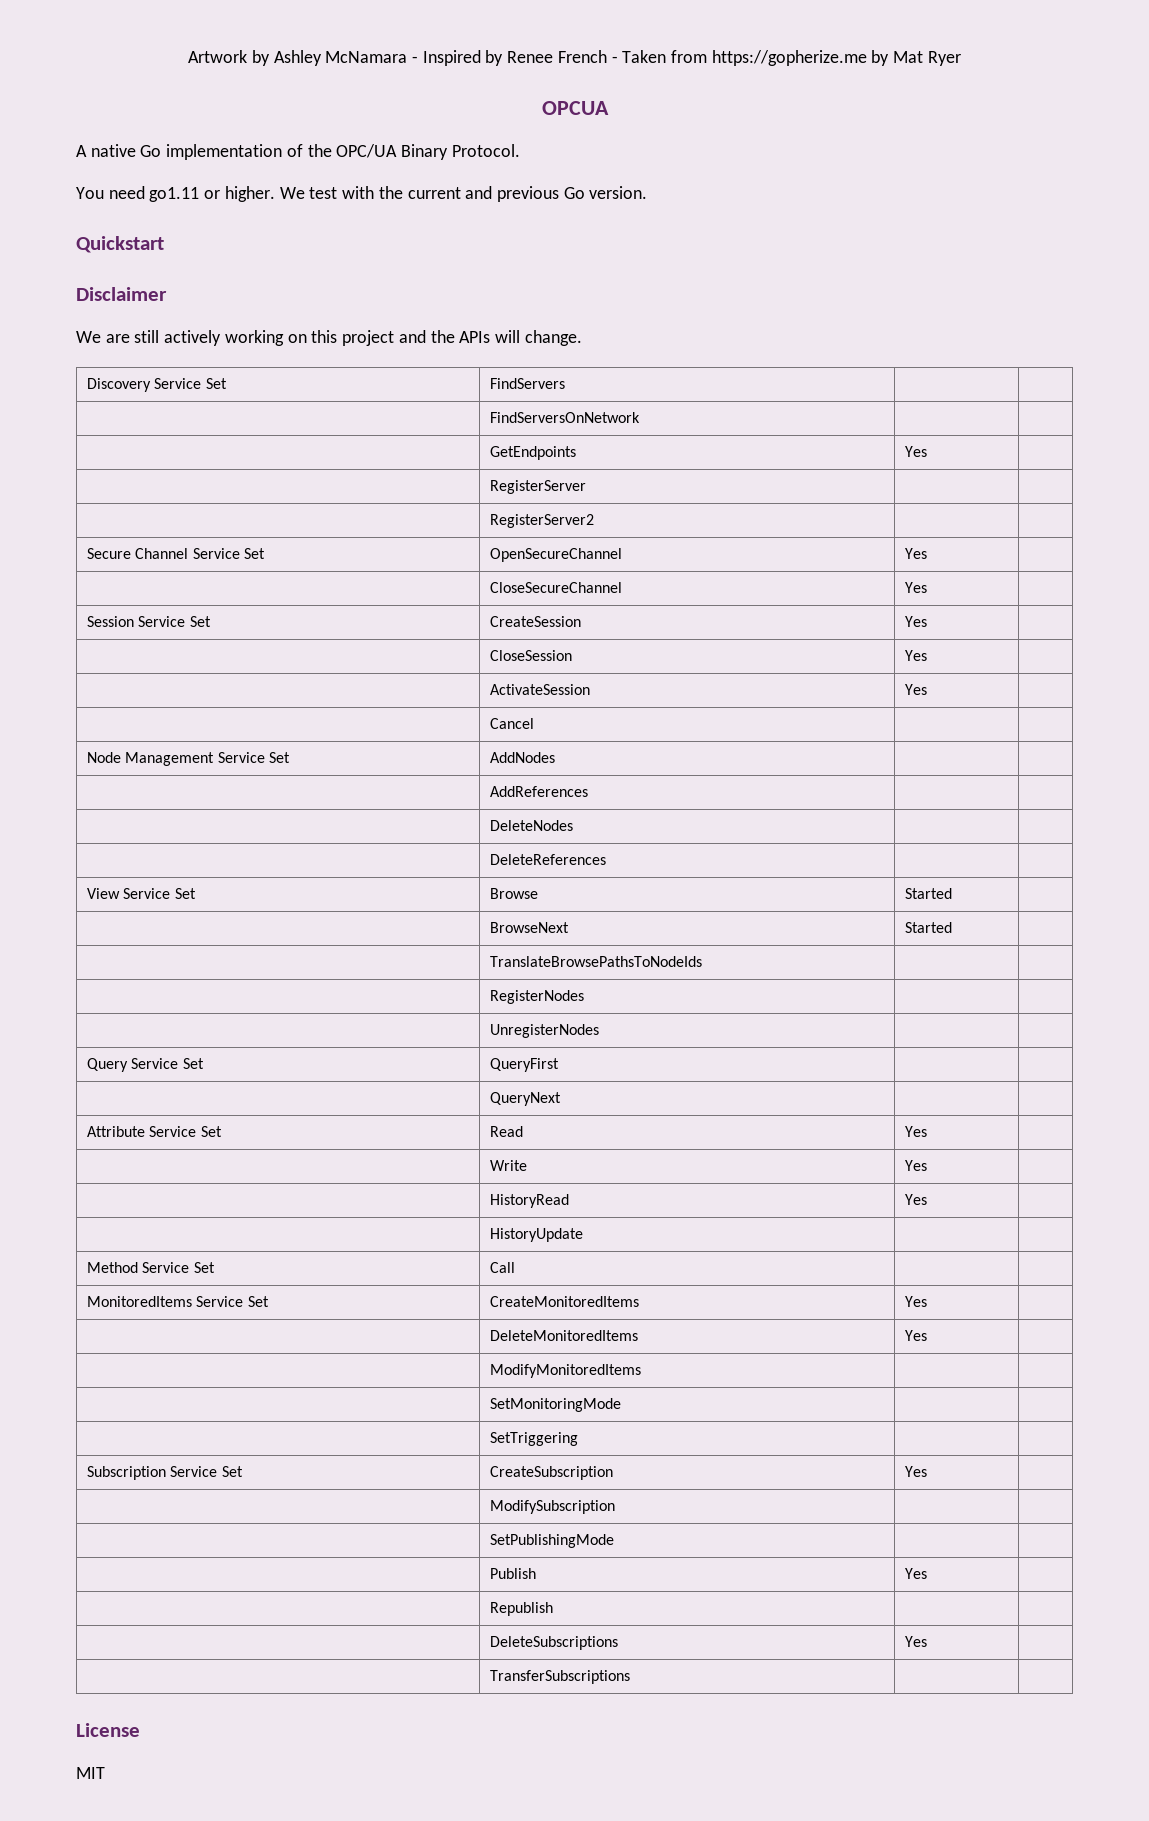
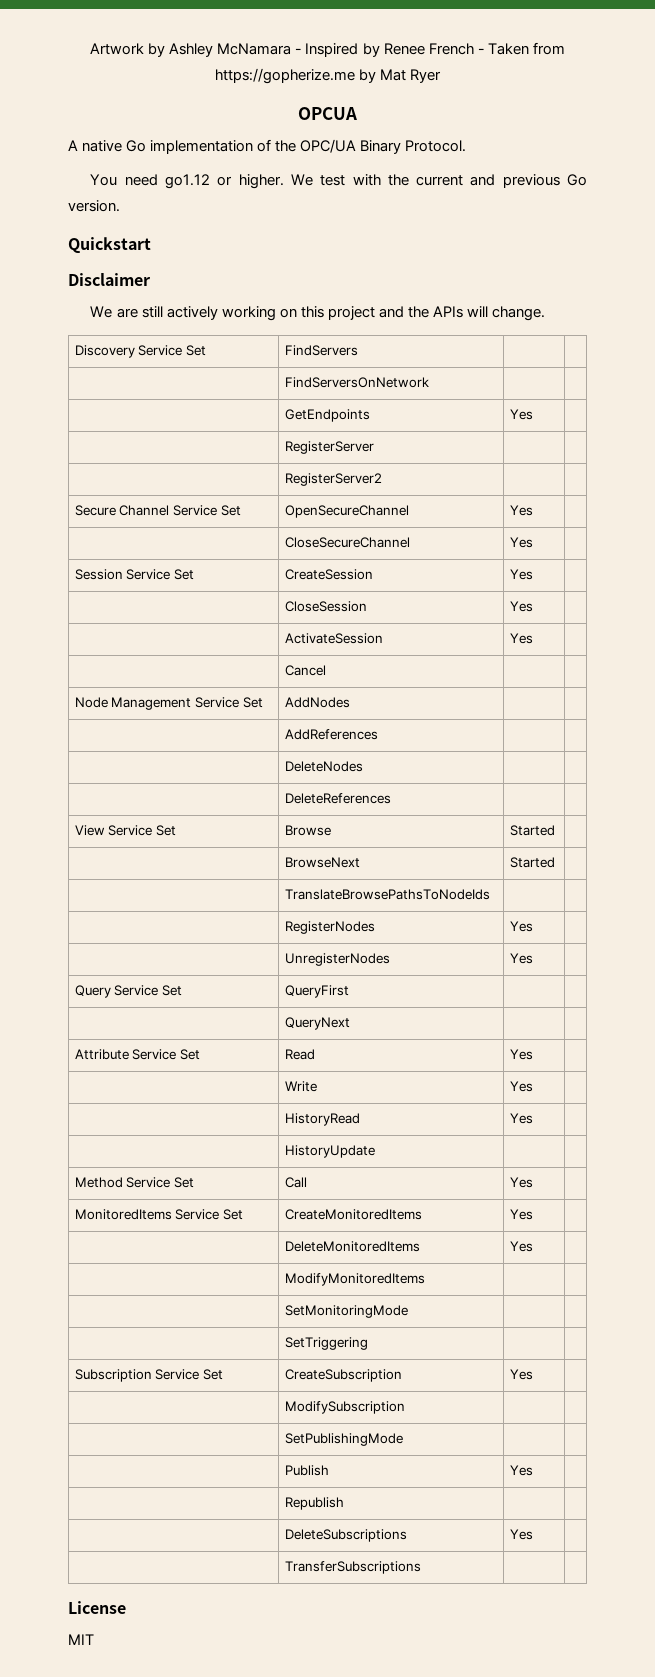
[149,187,200,202] go1.11 -> [165,174,211,189] go1.12
(584, 997) none -> [509,921,533,932] Yes
(599, 1031) none -> [509,953,533,964] Yes
(515, 1267) none -> [509,1177,533,1188] Yes

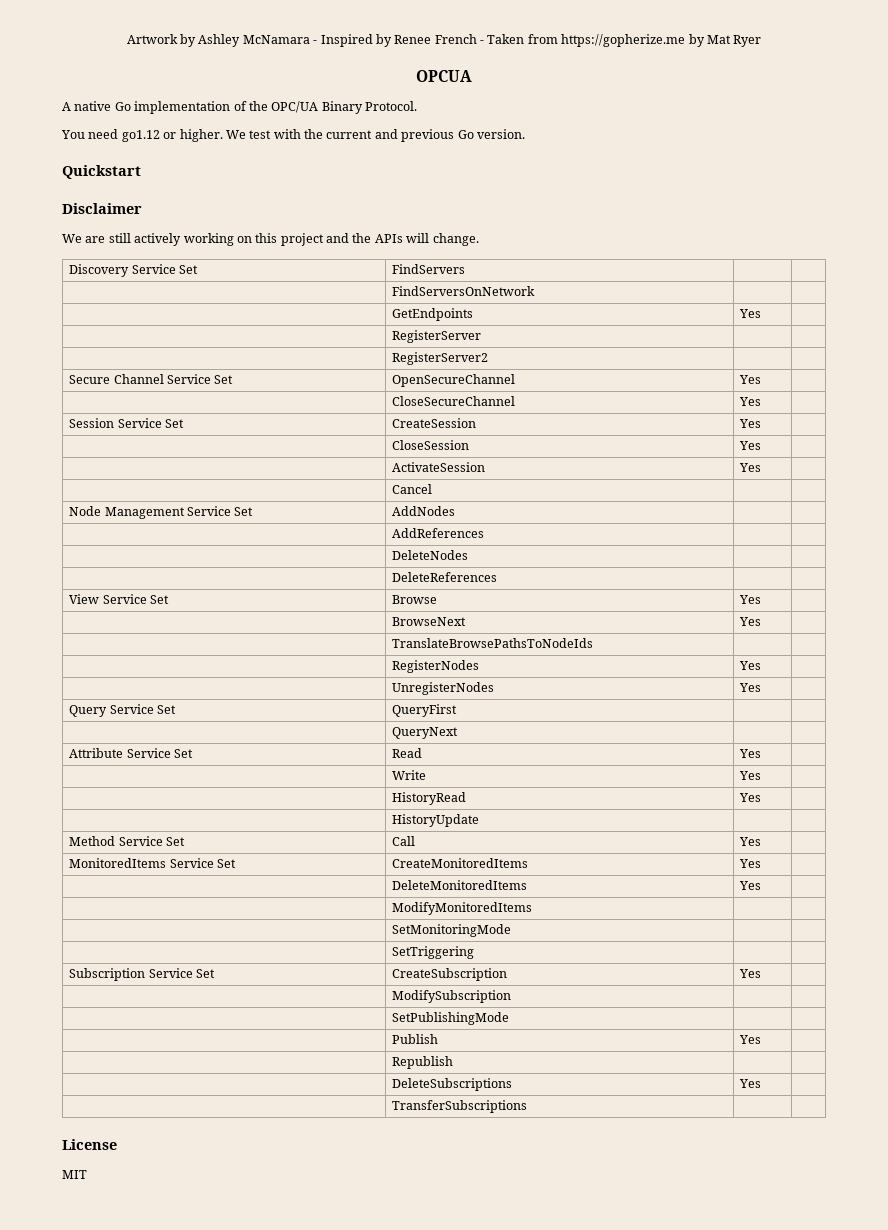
[509,825,555,836] Started -> [739,595,762,604] Yes
[509,857,555,868] Started -> [739,617,762,626] Yes

